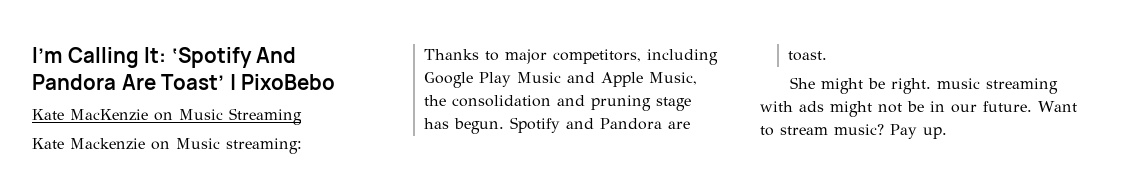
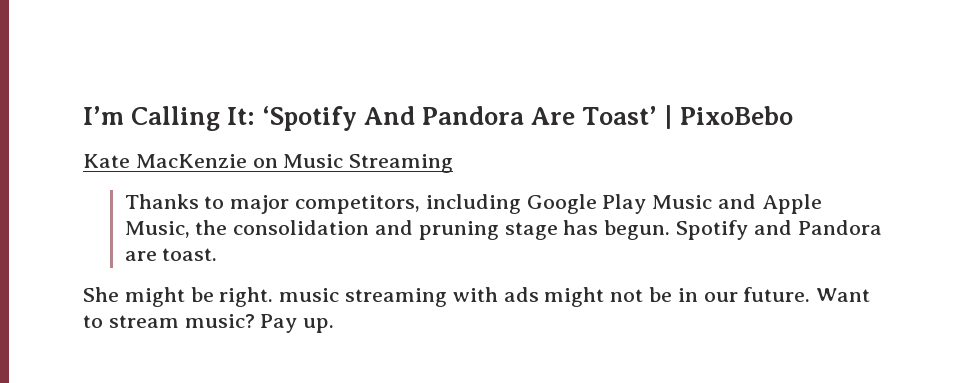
[32,138,302,154] // Kate Mackenzie on Music streaming: -> (454, 163) none

